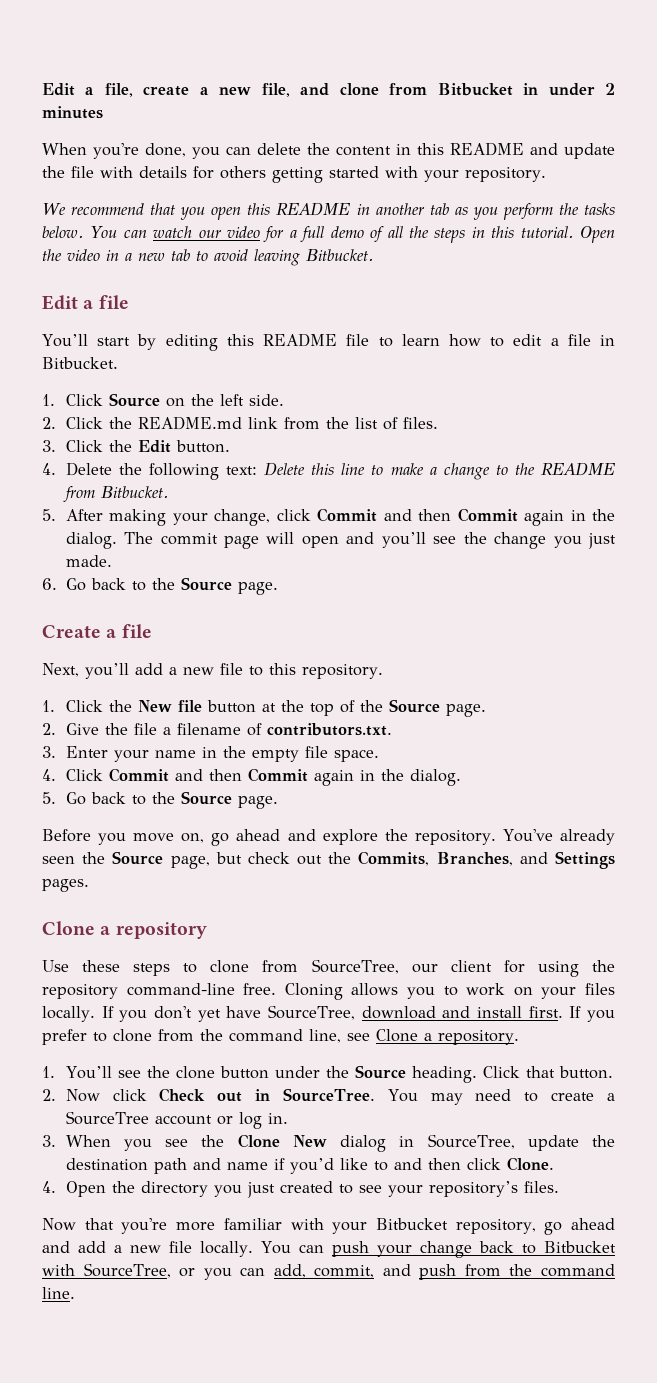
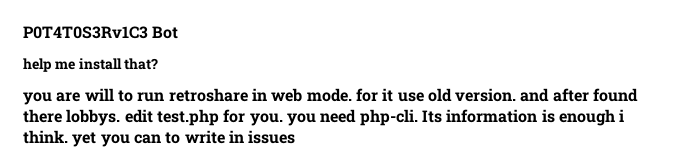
[42,83,615,97] [42,106,103,119] [42,142,615,159] [42,166,546,183] [42,202,616,220] [42,226,615,243] [42,249,374,266] [42,295,129,310] [42,333,615,351] [42,357,118,369] [42,393,284,407] [42,416,438,430] [42,440,230,453] [42,462,616,480] [62,486,169,503] [42,508,615,526] [65,532,616,549] [65,555,112,567] [42,577,278,595] [42,624,152,638] [42,663,383,679] [42,699,486,717] [42,723,392,736] [42,746,379,762] [42,768,461,786] [42,791,278,809] [42,829,615,846] [42,851,615,869] [42,879,89,892] [42,921,207,939] [42,959,615,977] [42,983,616,1000] [42,1005,615,1022] [42,1029,519,1045] [42,1065,613,1083] [42,1088,616,1105] [65,1111,288,1129] [42,1134,615,1152] [65,1157,554,1174] [42,1181,559,1198] [42,1218,616,1235] [42,1241,617,1258] [42,1263,615,1280] [42,1287,75,1299] Edit a file, create a new file, and clone from Bitbucket in under 2 minutes // When you're done, you can delete the content in this README and update the file with details for others getting started with your repository. // We recommend that you open this README in another tab as you perform the tasks below. You can watch our video for a full demo of all the steps in this tutorial. Open the video in a new tab to avoid leaving Bitbucket. // Edit a file // You’ll start by editing this README file to learn how to edit a file in Bitbucket. // 1. Click Source on the left side. // 2. Click the README.md link from the list of files. // 3. Click the Edit button. // 4. Delete the following text: Delete this line to make a change to the README from Bitbucket. // 5. After making your change, click Commit and then Commit again in the dialog. The commit page will open and you’ll see the change you just made. // 6. Go back to the Source page. // Create a file // Next, you’ll add a new file to this repository. // 1. Click the New file button at the top of the Source page. // 2. Give the file a filename of contributors.txt. // 3. Enter your name in the empty file space. // 4. Click Commit and then Commit again in the dialog. // 5. Go back to the Source page. // Before you move on, go ahead and explore the repository. You've already seen the Source page, but check out the Commits, Branches, and Settings pages. // Clone a repository // Use these steps to clone from SourceTree, our client for using the repository command-line free. Cloning allows you to work on your files locally. If you don't yet have SourceTree, download and install first. If you prefer to clone from the command line, see Clone a repository. // 1. You’ll see the clone button under the Source heading. Click that button. // 2. Now click Check out in SourceTree. You may need to create a SourceTree account or log in. // 3. When you see the Clone New dialog in SourceTree, update the destination path and name if you’d like to and then click Clone. // 4. Open the directory you just created to see your repository’s files. // Now that you're more familiar with your Bitbucket repository, go ahead and add a new file locally. You can push your change back to Bitbucket with SourceTree, or you can add, commit, and push from the command line. -> [23,26,179,39] [23,58,159,72] [23,88,639,105] [23,109,625,126] [23,130,296,147] P0T4T0S3Rv1C3 Bot // help me install that? // you are will to run retroshare in web mode. for it use old version. and after found there lobbys. edit test.php for you. you need php-cli. Its information is enough i think. yet you can to write in issues

